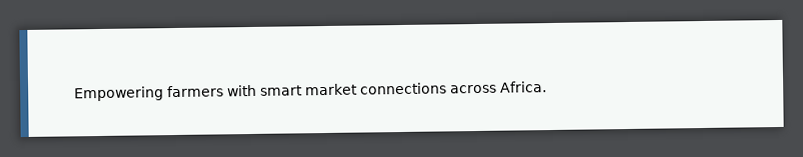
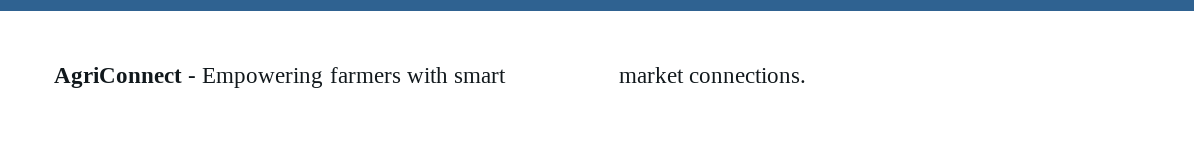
(74, 94) none -> [54,67,197,88] AgriConnect -
[360,81,547,95] connections across Africa. -> [689,68,807,83] connections.

